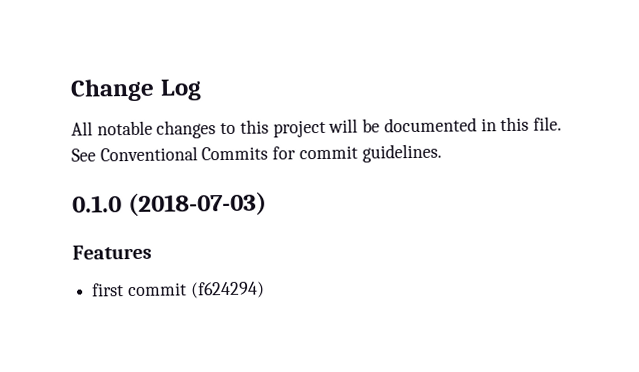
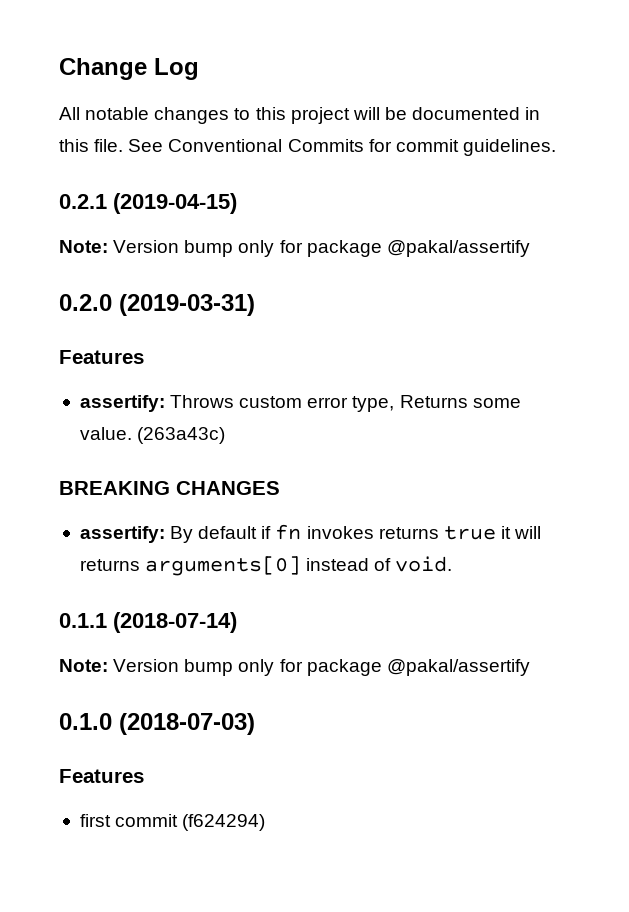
(442, 153) none -> [59,193,237,214] [59,240,530,257] [59,294,255,316] [59,350,144,364] [79,395,521,412] [79,427,226,444] [59,481,280,495] [79,524,542,543] [79,556,453,576] [59,612,237,633] [59,659,530,676] // 0.2.1 (2019-04-15) // Note: Version bump only for package @pakal/assertify // 0.2.0 (2019-03-31) // Features // assertify: Throws custom error type, Returns some value. (263a43c) // BREAKING CHANGES // assertify: By default if fn invokes returns true it will returns arguments[0] instead of void. // 0.1.1 (2018-07-14) // Note: Version bump only for package @pakal/assertify

